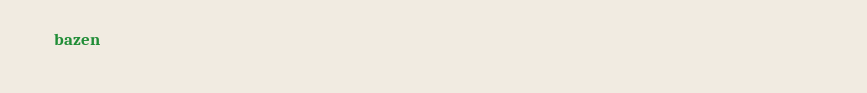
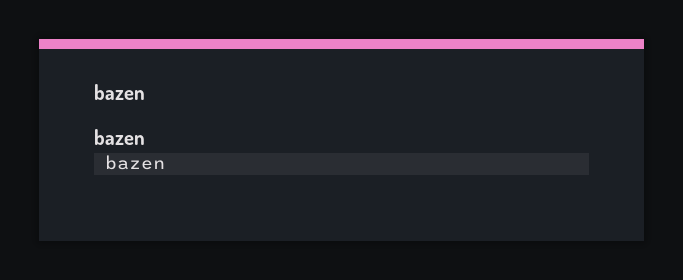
[54,33,100,45] bazen -> [94,84,145,100] [94,129,145,145] [104,155,165,170] bazen // bazen // bazen

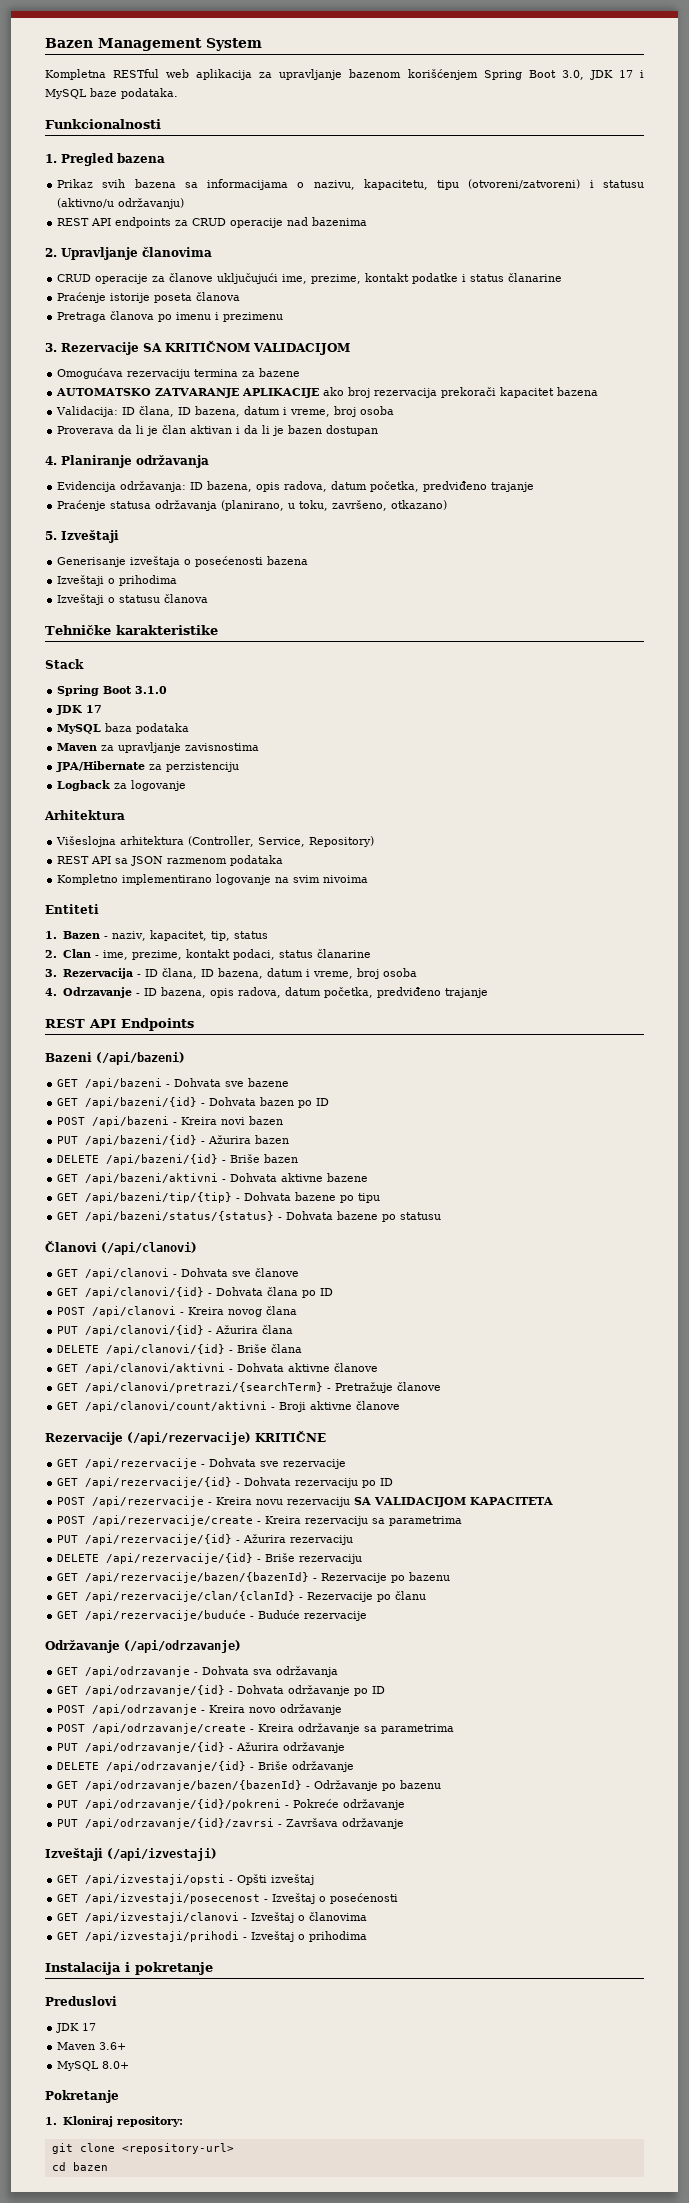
[94,84,145,100] [94,129,145,145] bazen // bazen // -> [45,38,262,51] [45,69,645,80] [45,88,178,99] [45,119,161,129] [45,153,165,166] [57,179,644,190] [57,198,185,209] [57,217,368,228] [45,247,212,260] [57,273,563,284] [57,292,241,303] [57,311,284,322] [45,341,350,355] [57,368,301,379] [56,387,599,398] [56,406,395,417] [57,425,379,436] [45,455,209,468] [57,481,535,492] [57,500,448,511] [45,530,119,543] [57,556,309,567] [57,575,178,586] [57,594,209,605] [45,625,218,635] [45,659,84,669] [57,685,168,696] [56,705,103,715] [57,723,190,734] [57,742,260,753] [56,761,240,772] [57,780,187,791] [44,810,125,820] [56,836,375,847] [57,855,284,866] [57,874,369,885] [45,904,99,914] [45,930,269,941] [45,949,372,960] [45,968,418,979] [45,987,489,998] [45,1018,194,1031] [45,1052,185,1065] [57,1078,290,1089] [57,1097,330,1108] [57,1116,284,1127] [57,1135,290,1146] [57,1154,299,1165] [57,1173,369,1184] [57,1192,381,1203] [57,1211,442,1222] [45,1241,197,1255] [57,1268,300,1279] [57,1287,334,1298] [57,1306,298,1317] [57,1325,294,1336] [57,1344,303,1355] [57,1363,379,1374] [57,1382,442,1393] [57,1401,401,1412] [45,1431,326,1445] [57,1458,347,1469] [57,1477,394,1488] [57,1496,554,1507] [57,1515,463,1526] [57,1534,354,1545] [57,1553,363,1564] [57,1572,451,1583] [57,1591,427,1602] [57,1610,368,1621] [45,1640,241,1653] [57,1666,339,1677] [57,1685,386,1696] [57,1704,343,1715] [57,1723,455,1734] [57,1742,346,1753] [57,1761,355,1772] [57,1780,442,1791] [57,1799,406,1810] [57,1818,405,1829] [45,1848,217,1861] [57,1874,315,1885] [57,1893,399,1904] [57,1912,368,1923] [57,1931,368,1942] [45,1962,213,1975] [45,1996,117,2006] [56,2023,97,2033] [57,2042,127,2050] [57,2061,130,2071] [45,2090,119,2103] [45,2116,184,2127] [51,2143,234,2154] [51,2162,66,2171] Bazen Management System // Kompletna RESTful web aplikacija za upravljanje bazenom korišćenjem Spring Boot 3.0, JDK 17 i MySQL baze podataka. // Funkcionalnosti // 1. Pregled bazena // Prikaz svih bazena sa informacijama o nazivu, kapacitetu, tipu (otvoreni/zatvoreni) i statusu (aktivno/u održavanju) // REST API endpoints za CRUD operacije nad bazenima // 2. Upravljanje članovima // CRUD operacije za članove uključujući ime, prezime, kontakt podatke i status članarine // Praćenje istorije poseta članova // Pretraga članova po imenu i prezimenu // 3. Rezervacije SA KRITIČNOM VALIDACIJOM // Omogućava rezervaciju termina za bazene // AUTOMATSKO ZATVARANJE APLIKACIJE ako broj rezervacija prekorači kapacitet bazena // Validacija: ID člana, ID bazena, datum i vreme, broj osoba // Proverava da li je član aktivan i da li je bazen dostupan // 4. Planiranje održavanja // Evidencija održavanja: ID bazena, opis radova, datum početka, predviđeno trajanje // Praćenje statusa održavanja (planirano, u toku, završeno, otkazano) // 5. Izveštaji // Generisanje izveštaja o posećenosti bazena // Izveštaji o prihodima // Izveštaji o statusu članova // Tehničke karakteristike // Stack // Spring Boot 3.1.0 // JDK 17 // MySQL baza podataka // Maven za upravljanje zavisnostima // JPA/Hibernate za perzistenciju // Logback za logovanje // Arhitektura // Višeslojna arhitektura (Controller, Service, Repository) // REST API sa JSON razmenom podataka // Kompletno implementirano logovanje na svim nivoima // Entiteti // 1. Bazen - naziv, kapacitet, tip, status // 2. Clan - ime, prezime, kontakt podaci, status članarine // 3. Rezervacija - ID člana, ID bazena, datum i vreme, broj osoba // 4. Odrzavanje - ID bazena, opis radova, datum početka, predviđeno trajanje // REST API Endpoints // Bazeni (/api/bazeni) // GET /api/bazeni - Dohvata sve bazene // GET /api/bazeni/{id} - Dohvata bazen po ID // POST /api/bazeni - Kreira novi bazen // PUT /api/bazeni/{id} - Ažurira bazen // DELETE /api/bazeni/{id} - Briše bazen // GET /api/bazeni/aktivni - Dohvata aktivne bazene // GET /api/bazeni/tip/{tip} - Dohvata bazene po tipu // GET /api/bazeni/status/{status} - Dohvata bazene po statusu // Članovi (/api/clanovi) // GET /api/clanovi - Dohvata sve članove // GET /api/clanovi/{id} - Dohvata člana po ID // POST /api/clanovi - Kreira novog člana // PUT /api/clanovi/{id} - Ažurira člana // DELETE /api/clanovi/{id} - Briše člana // GET /api/clanovi/aktivni - Dohvata aktivne članove // GET /api/clanovi/pretrazi/{searchTerm} - Pretražuje članove // GET /api/clanovi/count/aktivni - Broji aktivne članove // Rezervacije (/api/rezervacije) KRITIČNE // GET /api/rezervacije - Dohvata sve rezervacije // GET /api/rezervacije/{id} - Dohvata rezervaciju po ID // POST /api/rezervacije - Kreira novu rezervaciju SA VALIDACIJOM KAPACITETA // POST /api/rezervacije/create - Kreira rezervaciju sa parametrima // PUT /api/rezervacije/{id} - Ažurira rezervaciju // DELETE /api/rezervacije/{id} - Briše rezervaciju // GET /api/rezervacije/bazen/{bazenId} - Rezervacije po bazenu // GET /api/rezervacije/clan/{clanId} - Rezervacije po članu // GET /api/rezervacije/buduće - Buduće rezervacije // Održavanje (/api/odrzavanje) // GET /api/odrzavanje - Dohvata sva održavanja // GET /api/odrzavanje/{id} - Dohvata održavanje po ID // POST /api/odrzavanje - Kreira novo održavanje // POST /api/odrzavanje/create - Kreira održavanje sa parametrima // PUT /api/odrzavanje/{id} - Ažurira održavanje // DELETE /api/odrzavanje/{id} - Briše održavanje // GET /api/odrzavanje/bazen/{bazenId} - Održavanje po bazenu // PUT /api/odrzavanje/{id}/pokreni - Pokreće održavanje // PUT /api/odrzavanje/{id}/zavrsi - Završava održavanje // Izveštaji (/api/izvestaji) // GET /api/izvestaji/opsti - Opšti izveštaj // GET /api/izvestaji/posecenost - Izveštaj o posećenosti // GET /api/izvestaji/clanovi - Izveštaj o članovima // GET /api/izvestaji/prihodi - Izveštaj o prihodima // Instalacija i pokretanje // Preduslovi // JDK 17 // Maven 3.6+ // MySQL 8.0+ // Pokretanje // 1. Kloniraj repository: // git clone <repository-url> // cd

